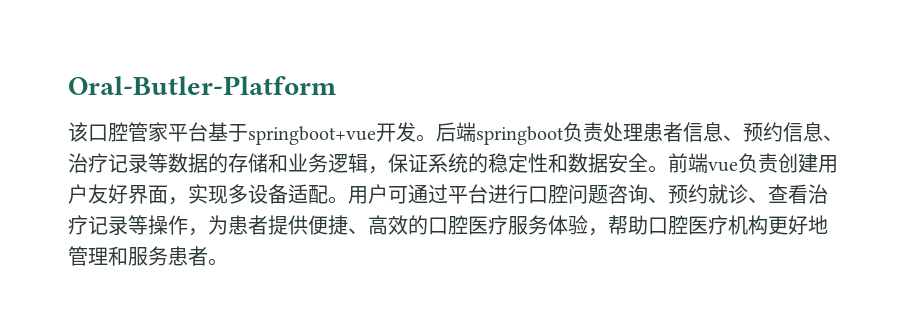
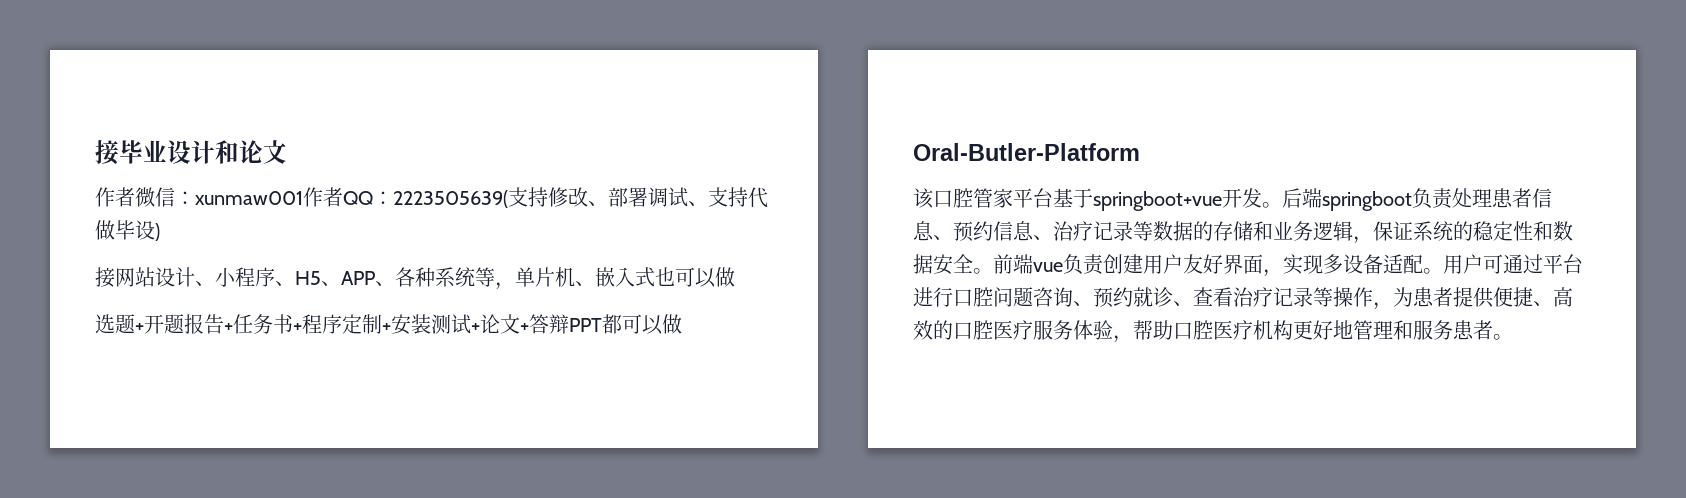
(68, 85) none -> [95,140,287,165] [95,187,768,208] [95,220,160,241] [95,267,735,290] [95,314,682,335] 接毕业设计和论文 // 作者微信：xunmaw001作者QQ：2223505639(支持修改、部署调试、支持代做毕设) // 接网站设计、小程序、H5、APP、各种系统等，单片机、嵌入式也可以做 // 选题+开题报告+任务书+程序定制+安装测试+论文+答辩PPT都可以做 //

